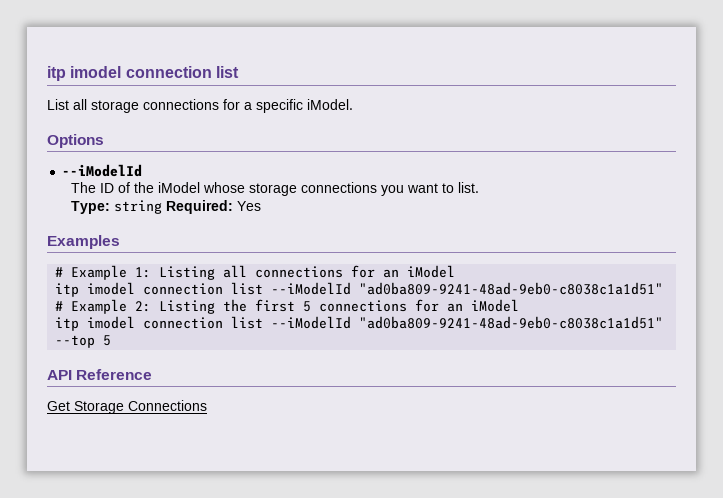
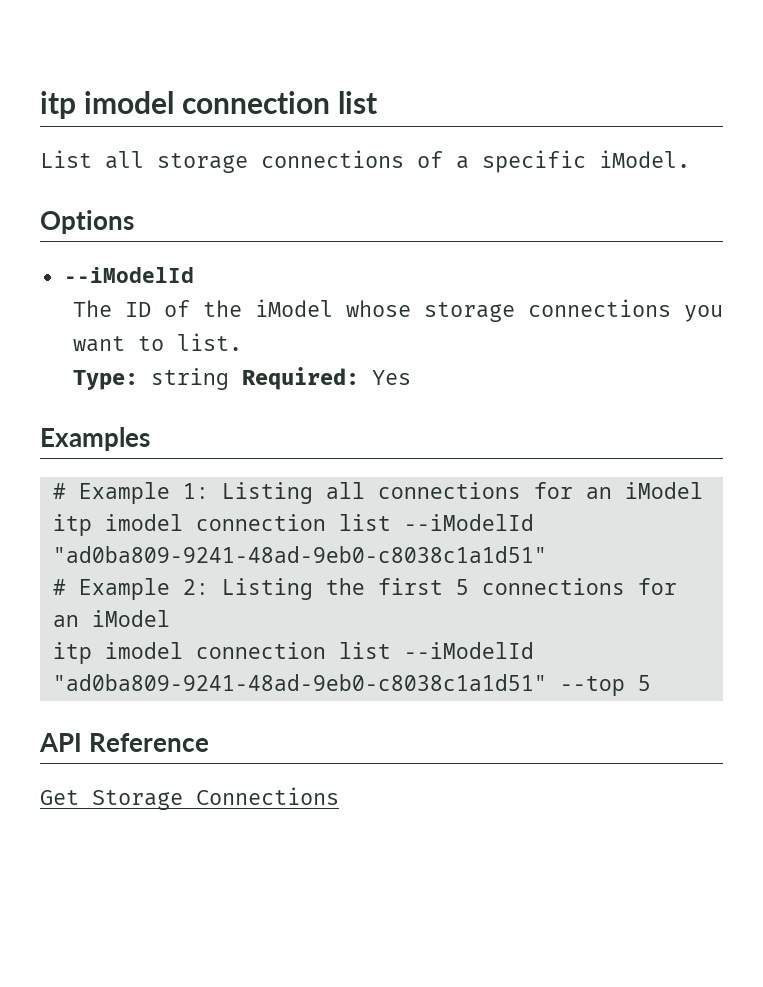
[223,99,240,110] for -> [417,151,443,168] of

